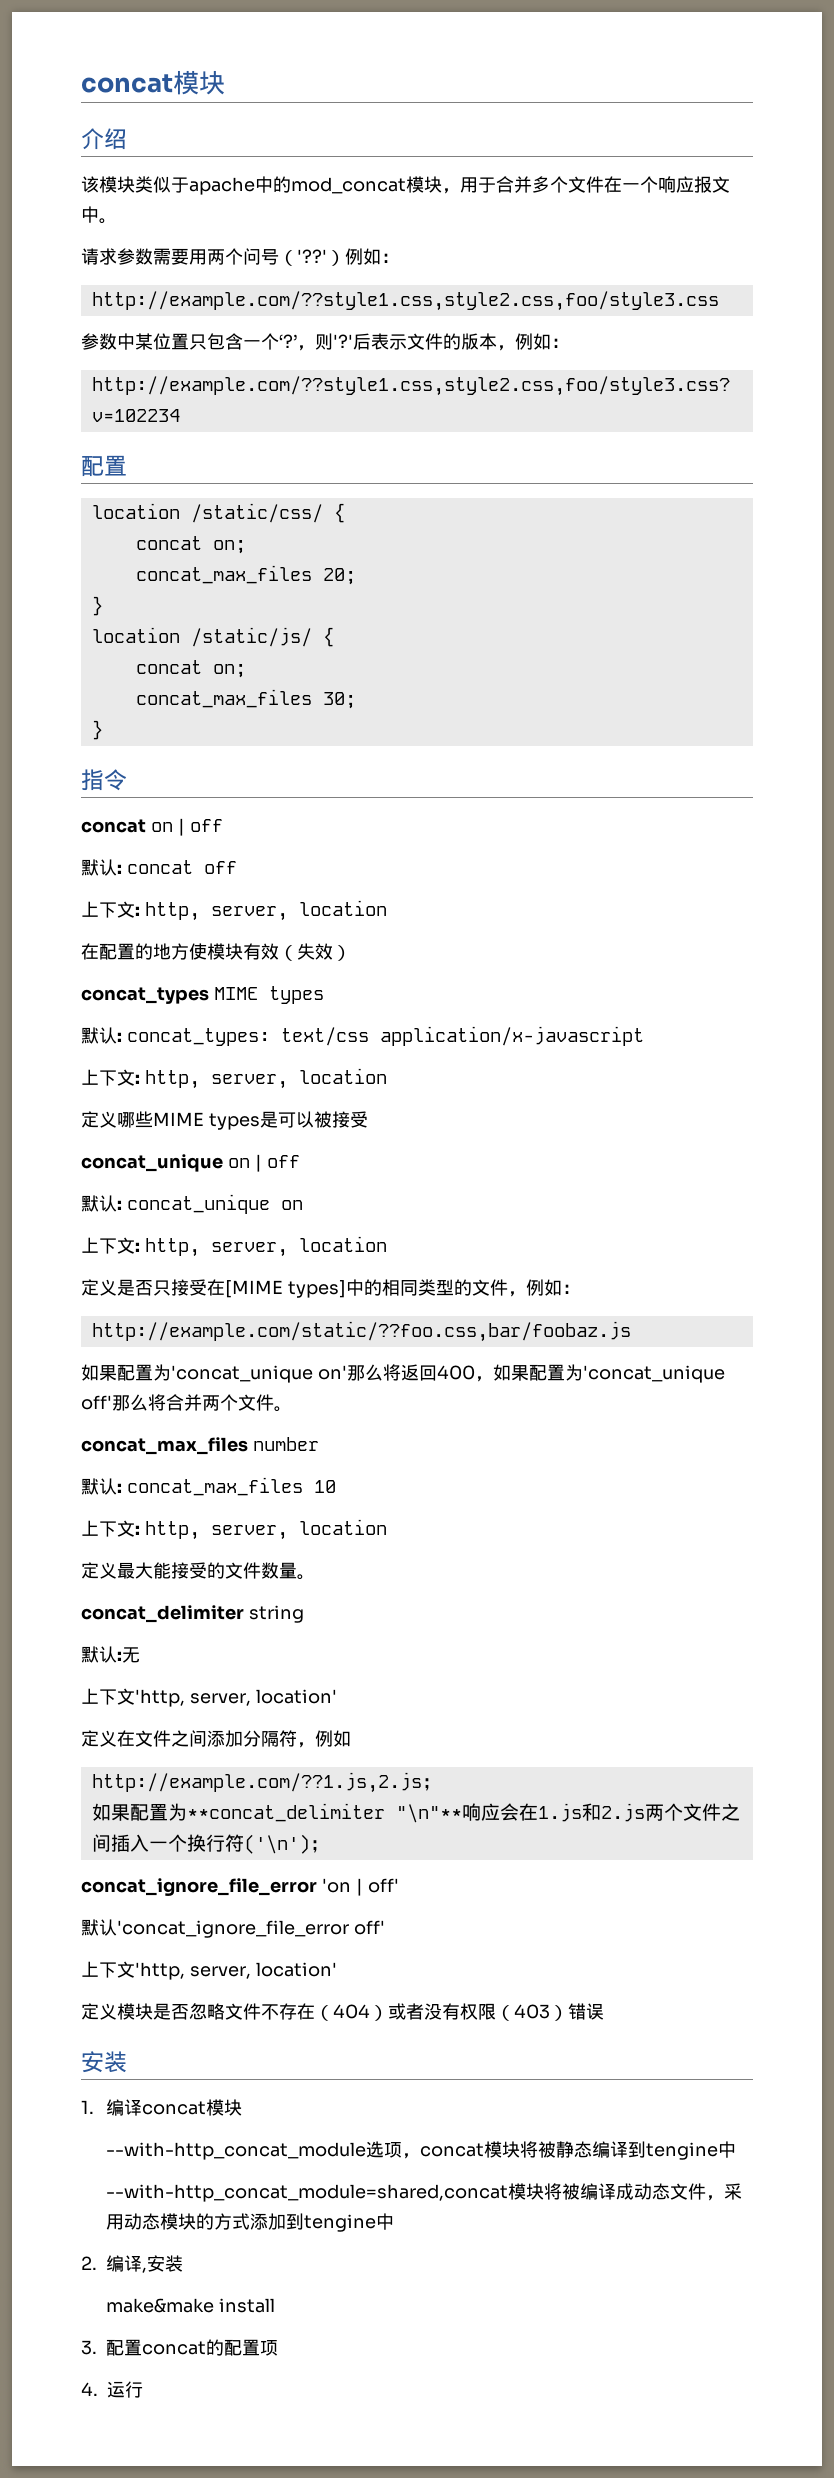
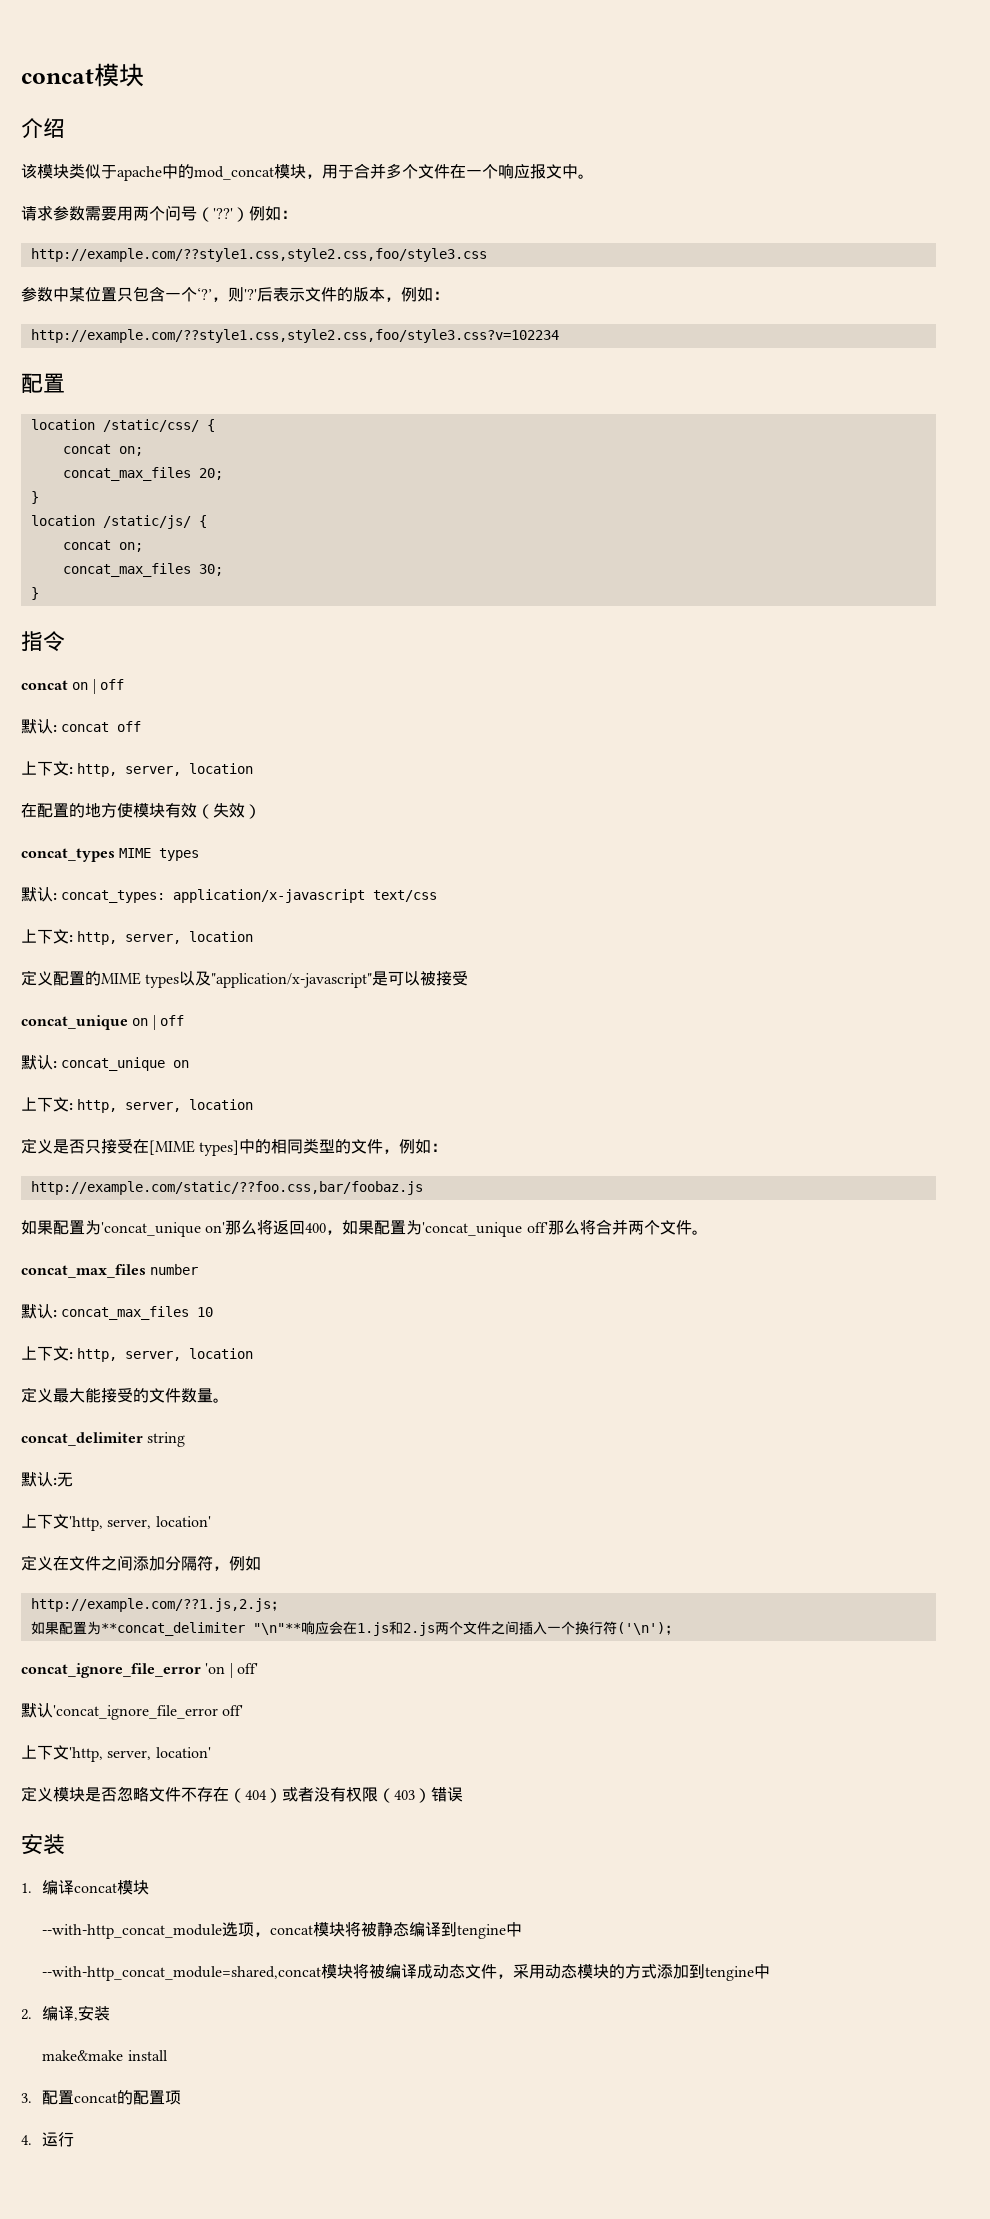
(270, 1037) none -> [173,889,366,903] application/x-javascript
[379,1026,644,1046] [81,1068,387,1089] [81,1111,260,1130] application/x-javascript // 上下文: http, server, location // 定义哪些MIME types -> [21,929,254,945] [21,970,373,988] // 上下文: http, server, location // 定义配置的MIME types以及"application/x-javascript"

